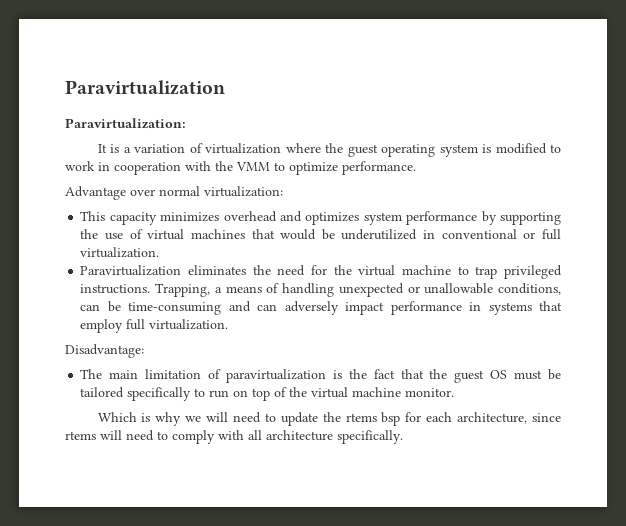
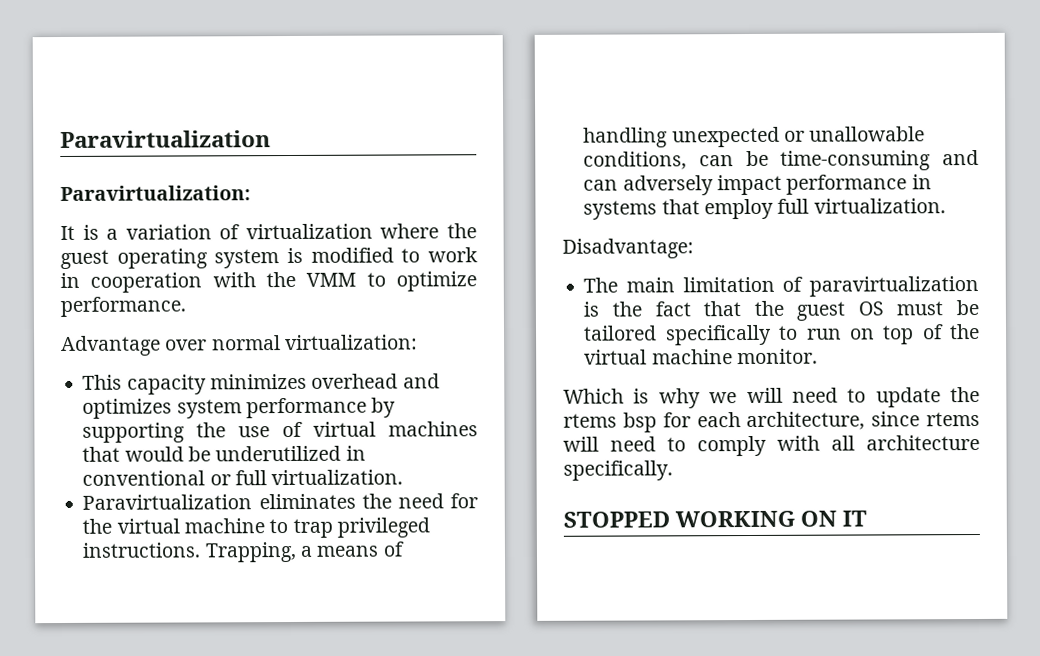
(403, 437) none -> [563,510,868,528] // STOPPED WORKING ON IT

